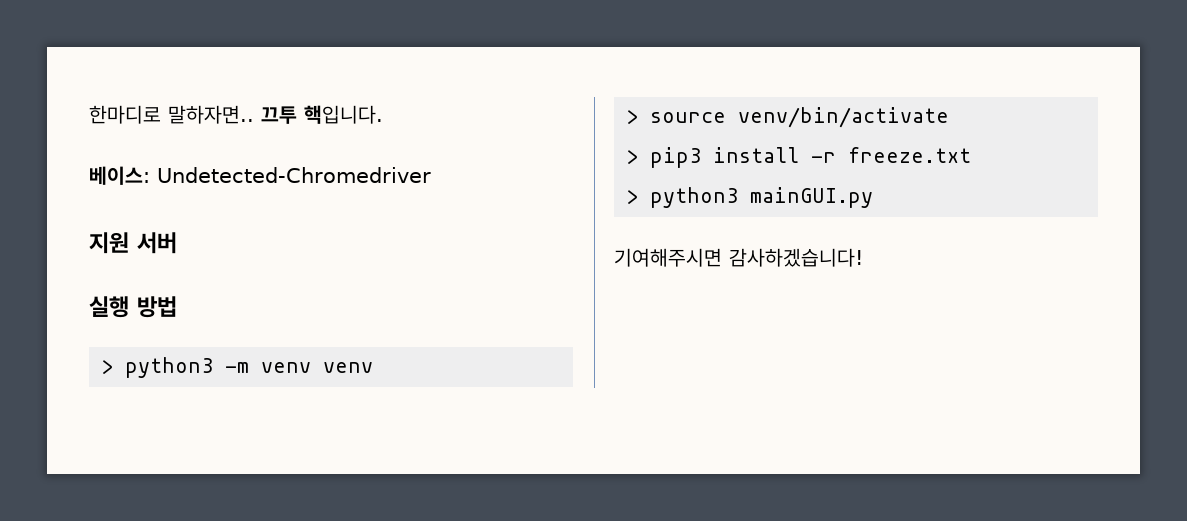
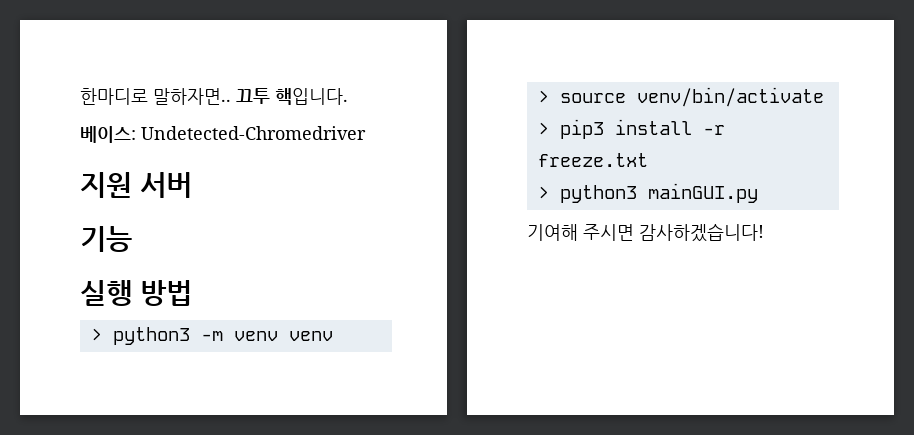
(177, 243) none -> [80,226,132,252] // 기능
[614,248,722,267] 기여해주시면 -> [527,224,634,241] 기여해 주시면

